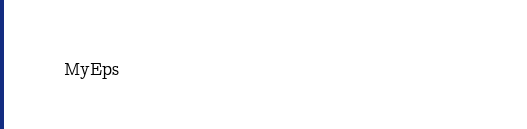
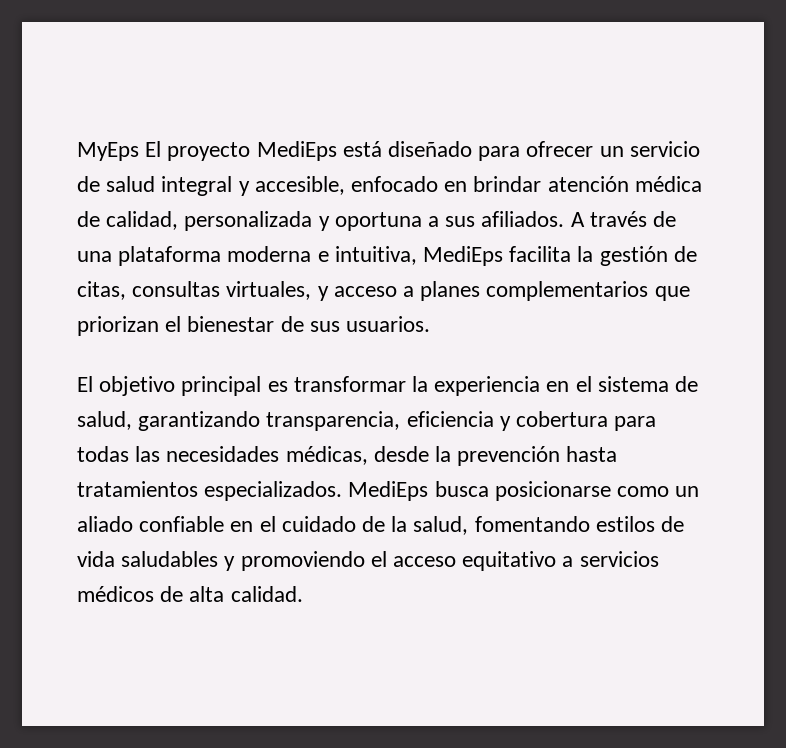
(119, 71) none -> [145,141,700,161] [77,176,702,196] [77,211,677,231] [77,246,697,266] [77,281,690,301] [77,316,431,336] [77,376,699,396] [77,411,657,431] [77,446,618,466] [77,481,700,501] [77,516,685,535] [77,551,659,571] [77,586,303,602] El proyecto MediEps está diseñado para ofrecer un servicio de salud integral y accesible, enfocado en brindar atención médica de calidad, personalizada y oportuna a sus afiliados. A través de una plataforma moderna e intuitiva, MediEps facilita la gestión de citas, consultas virtuales, y acceso a planes complementarios que priorizan el bienestar de sus usuarios. // El objetivo principal es transformar la experiencia en el sistema de salud, garantizando transparencia, eficiencia y cobertura para todas las necesidades médicas, desde la prevención hasta tratamientos especializados. MediEps busca posicionarse como un aliado confiable en el cuidado de la salud, fomentando estilos de vida saludables y promoviendo el acceso equitativo a servicios médicos de alta calidad.

